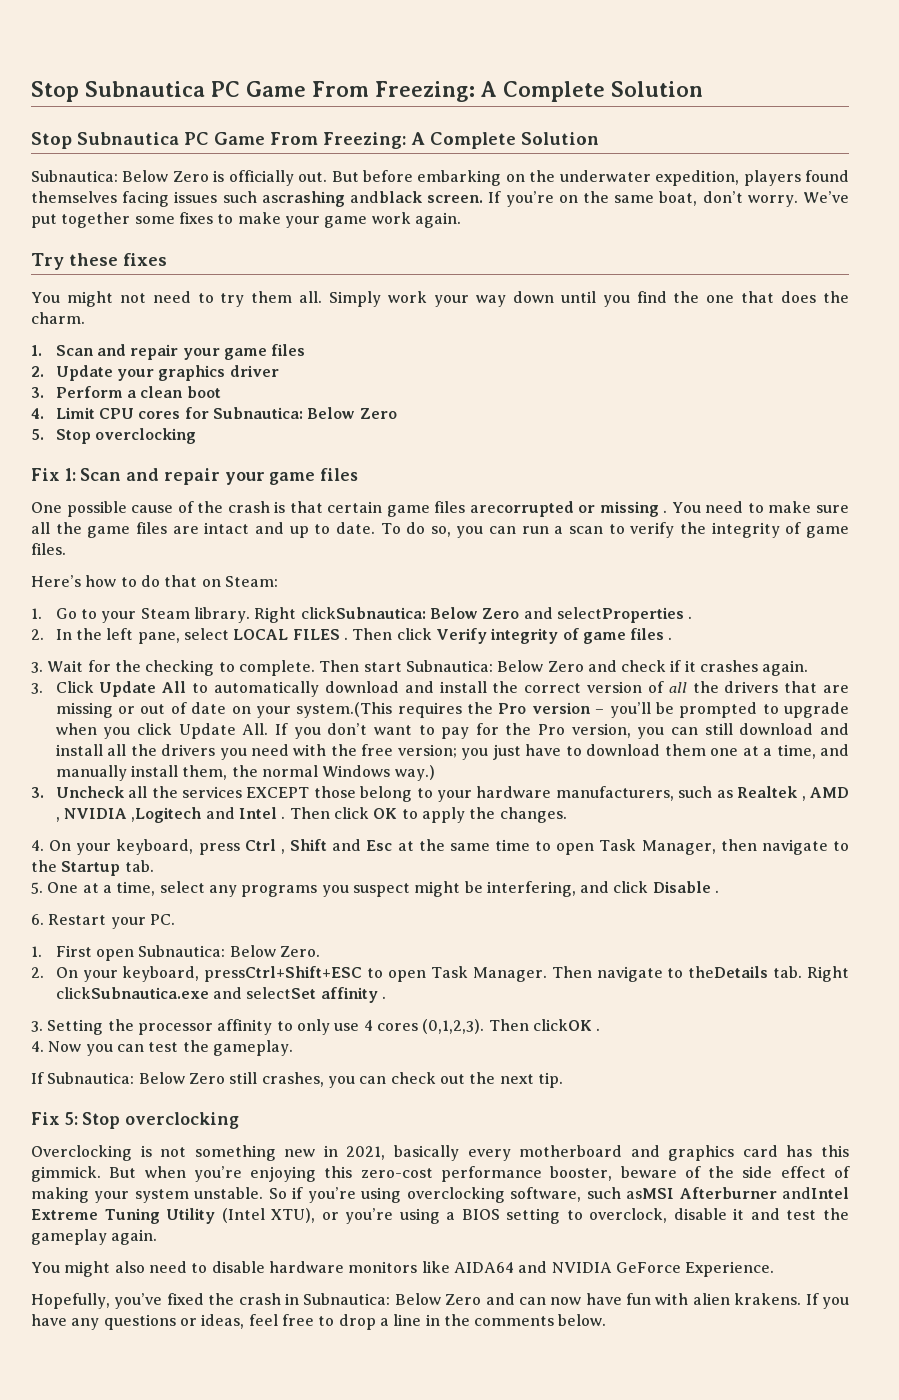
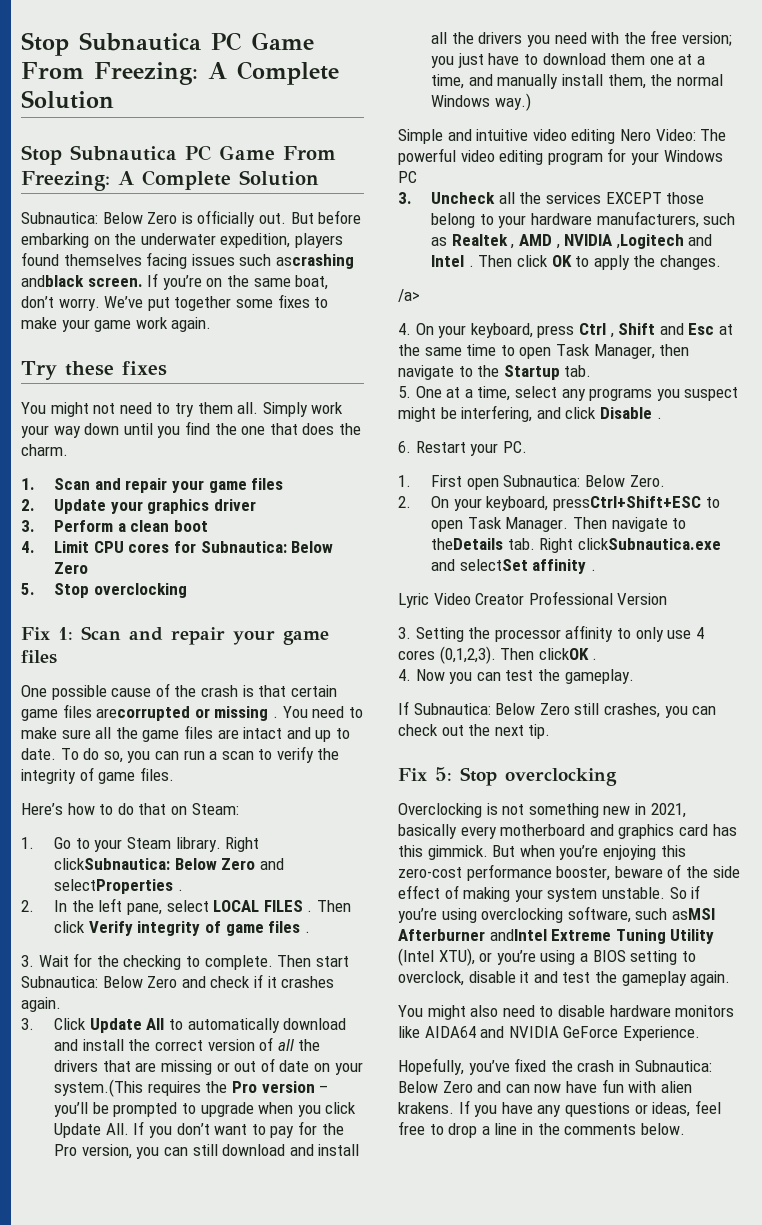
(435, 773) none -> [398,129,727,144] [398,148,723,165] [398,171,417,183] // Simple and intuitive video editing Nero Video: The powerful video editing program for your Windows PC
(567, 815) none -> [398,289,420,302] // /a>
(386, 997) none -> [398,591,668,608] // Lyric Video Creator Professional Version

